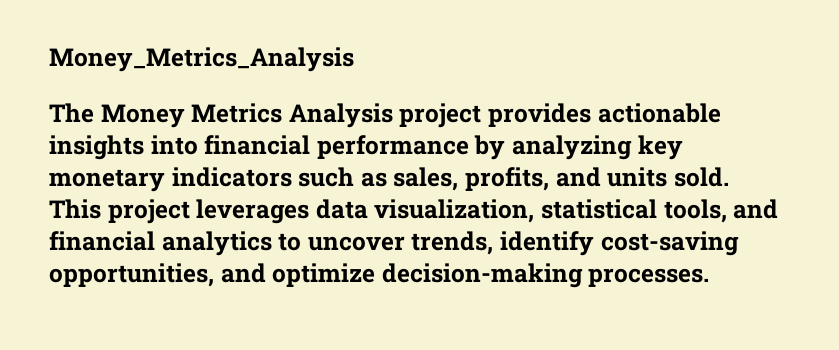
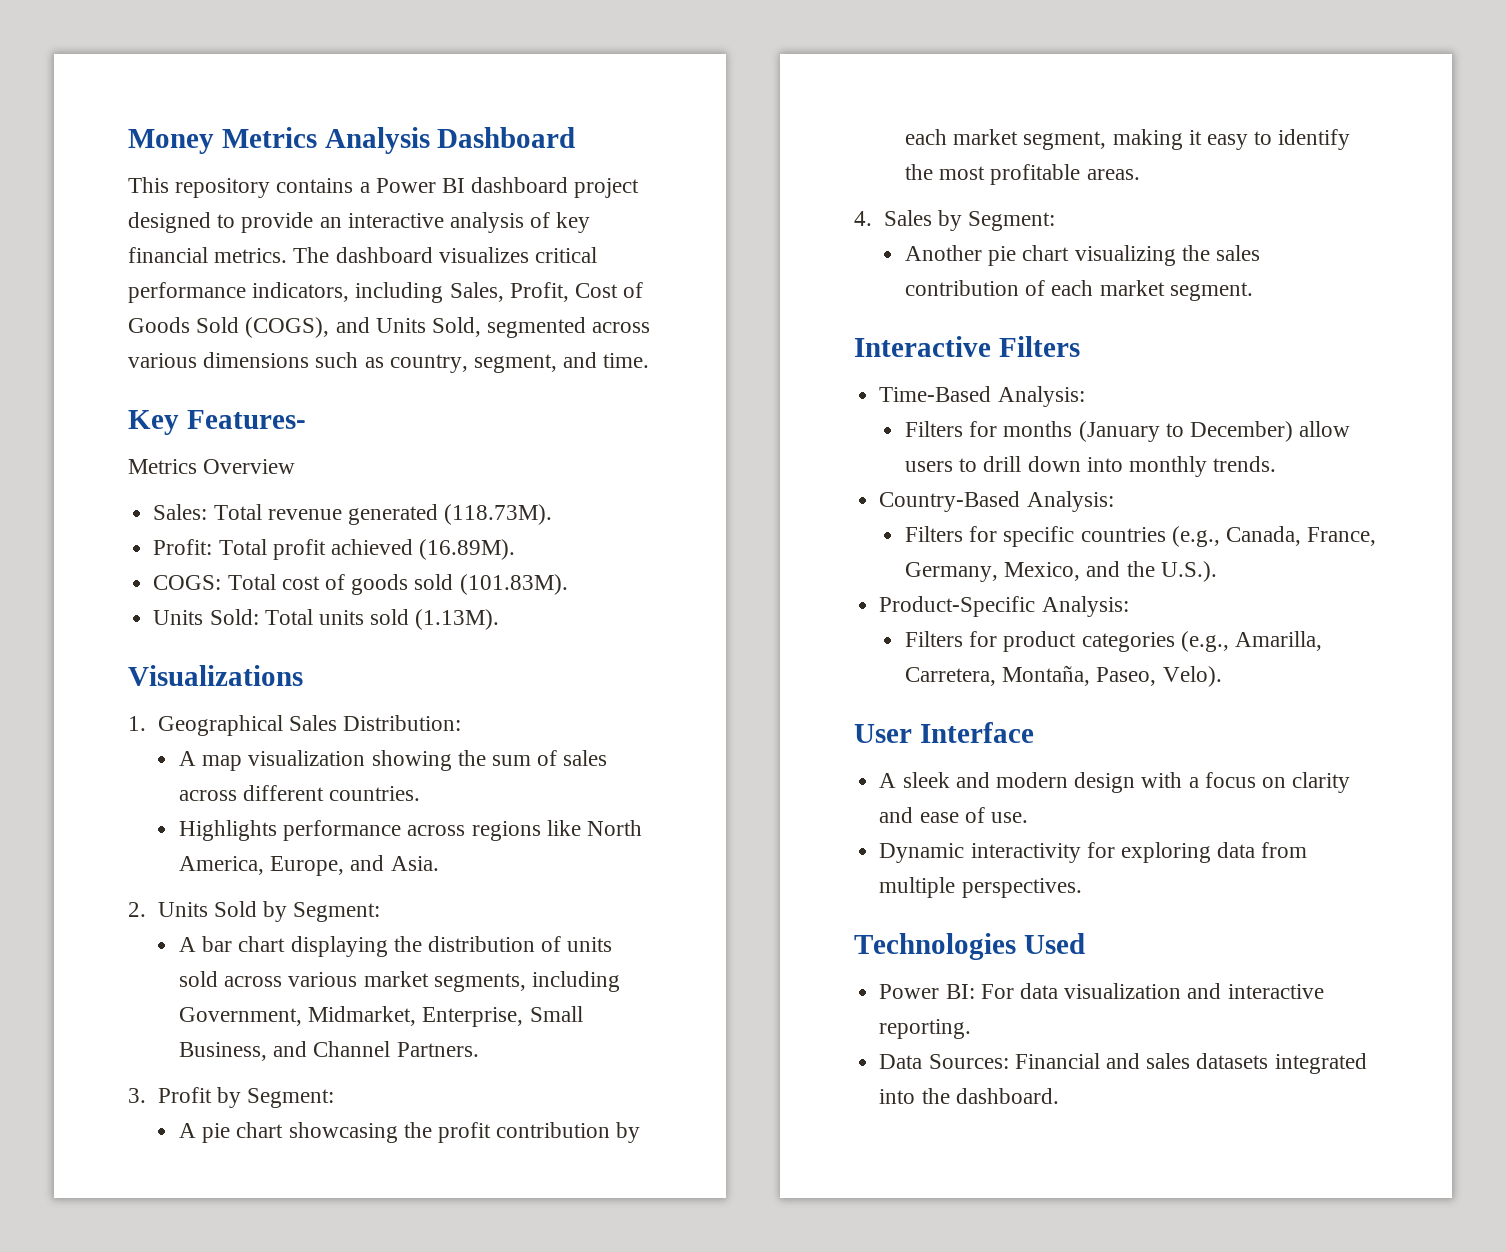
[49,47,354,72] [49,103,94,123] Money_Metrics_Analysis // The -> (128, 141) none
[399,103,721,128] [49,135,683,160] [49,167,729,192] [49,199,779,224] [49,231,739,256] [49,263,710,288] project provides actionable insights into financial performance by analyzing key monetary indicators such as sales, profits, and units sold. This project leverages data visualization, statistical tools, and financial analytics to uncover trends, identify cost-saving opportunities, and optimize decision-making processes. -> [437,127,576,148] [128,177,640,198] [128,212,591,233] [128,247,598,263] [128,282,644,303] [128,317,651,338] [128,352,650,373] [128,410,306,435] [128,459,296,474] [153,504,553,525] [153,539,516,560] [153,574,568,595] [153,609,500,630] [128,665,303,686] [128,715,461,736] [178,750,608,771] [178,785,421,801] [178,820,642,841] [178,855,439,876] [128,901,381,922] [178,936,613,957] [178,971,620,992] [178,1006,583,1027] [178,1041,479,1061] [128,1087,334,1108] [178,1122,641,1143] [904,129,1351,150] [904,164,1140,185] [854,210,1055,231] [904,245,1260,266] [904,280,1253,301] [854,336,1080,357] [879,386,1085,407] [904,421,1351,442] [904,456,1277,477] [879,491,1114,512] [904,526,1377,547] [904,561,1217,582] [879,596,1129,617] [904,631,1322,652] [904,665,1222,687] [854,722,1034,743] [879,772,1351,793] [879,807,1028,823] [879,842,1308,863] [879,877,1082,898] [854,933,1085,960] [879,983,1324,999] [879,1019,972,1039] [879,1053,1367,1074] [879,1088,1059,1104] Dashboard // This repository contains a Power BI dashboard project designed to provide an interactive analysis of key financial metrics. The dashboard visualizes critical performance indicators, including Sales, Profit, Cost of Goods Sold (COGS), and Units Sold, segmented across various dimensions such as country, segment, and time. // Key Features- // Metrics Overview // Sales: Total revenue generated (118.73M). // Profit: Total profit achieved (16.89M). // COGS: Total cost of goods sold (101.83M). // Units Sold: Total units sold (1.13M). // Visualizations // 1. Geographical Sales Distribution: // A map visualization showing the sum of sales across different countries. // Highlights performance across regions like North America, Europe, and Asia. // 2. Units Sold by Segment: // A bar chart displaying the distribution of units sold across various market segments, including Government, Midmarket, Enterprise, Small Business, and Channel Partners. // 3. Profit by Segment: // A pie chart showcasing the profit contribution by each market segment, making it easy to identify the most profitable areas. // 4. Sales by Segment: // Another pie chart visualizing the sales contribution of each market segment. // Interactive Filters // Time-Based Analysis: // Filters for months (January to December) allow users to drill down into monthly trends. // Country-Based Analysis: // Filters for specific countries (e.g., Canada, France, Germany, Mexico, and the U.S.). // Product-Specific Analysis: // Filters for product categories (e.g., Amarilla, Carretera, Montaña, Paseo, Velo). // User Interface // A sleek and modern design with a focus on clarity and ease of use. // Dynamic interactivity for exploring data from multiple perspectives. // Technologies Used // Power BI: For data visualization and interactive reporting. // Data Sources: Financial and sales datasets integrated into the dashboard.

